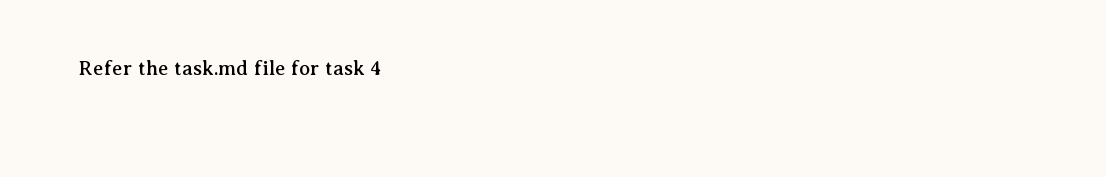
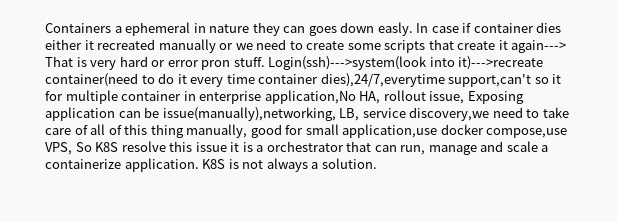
[78,60,383,75] Refer the task.md file for task 4 -> [45,22,562,36] [45,39,567,53] [45,56,544,70] [45,73,562,87] [45,90,524,104] [45,107,569,121] [45,124,568,138] [45,141,549,155] [45,158,377,172] Containers a ephemeral in nature they can goes down easly. In case if container dies either it recreated manually or we need to create some scripts that create it again---> That is very hard or error pron stuff. Login(ssh)--->system(look into it)--->recreate container(need to do it every time container dies),24/7,everytime support,can't so it for multiple container in enterprise application,No HA, rollout issue, Exposing application can be issue(manually),networking, LB, service discovery,we need to take care of all of this thing manually, good for small application,use docker compose,use VPS, So K8S resolve this issue it is a orchestrator that can run, manage and scale a containerize application. K8S is not always a solution.

